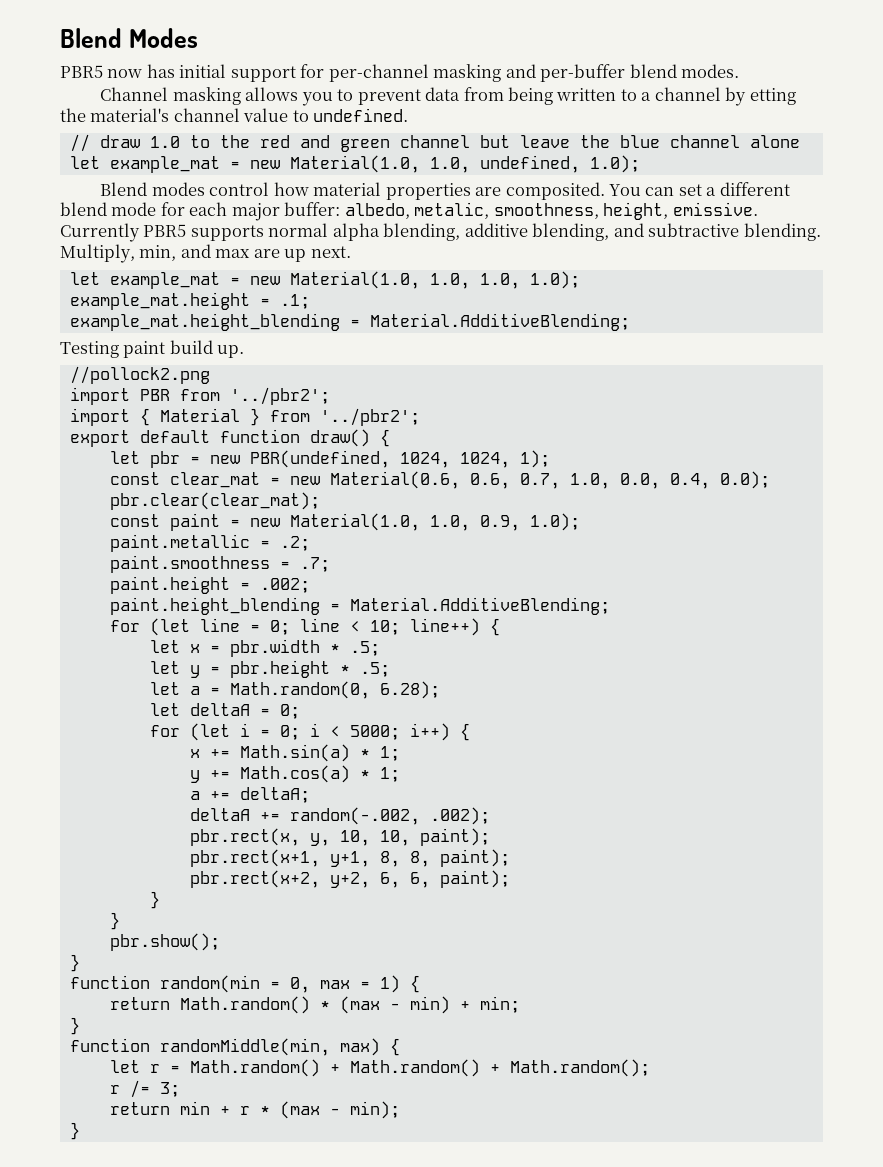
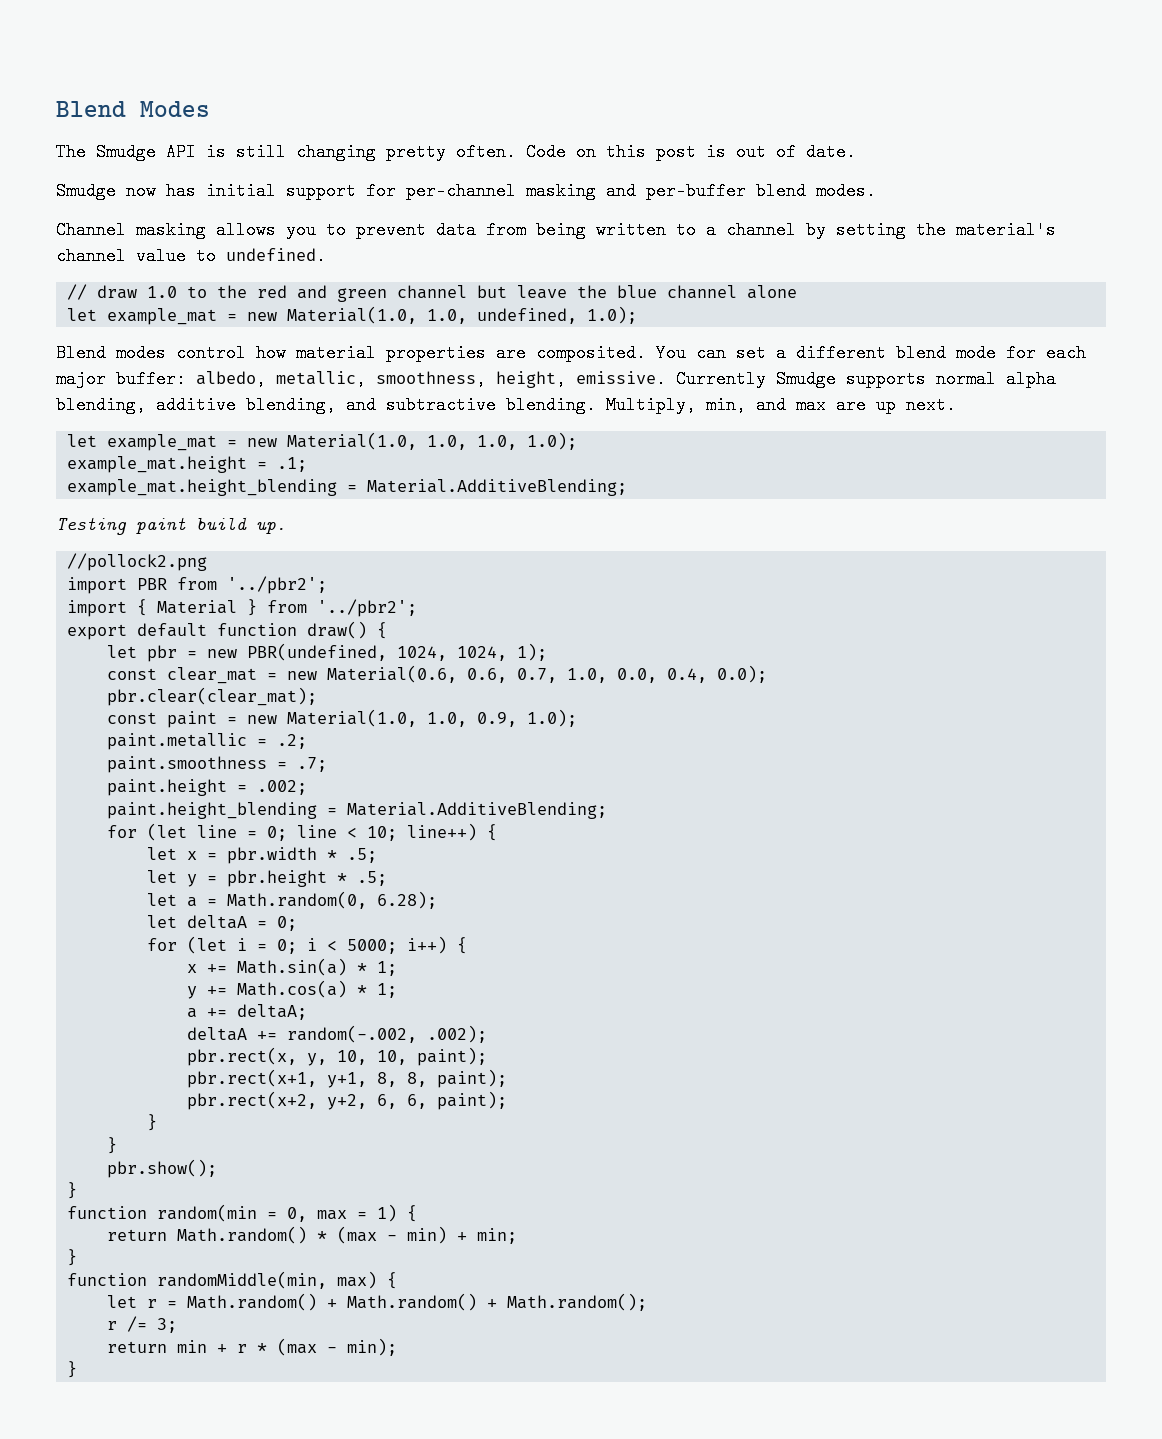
[60,65,103,78] PBR5 -> [56,143,856,161] [56,182,116,200] The Smudge API is still changing pretty often. Code on this post is out of date. // Smudge
[749,88,796,105] etting -> [836,221,906,239] setting
[414,202,490,219] metalic, -> [276,370,366,388] metallic,
[143,224,187,237] PBR5 -> [776,370,836,388] Smudge

